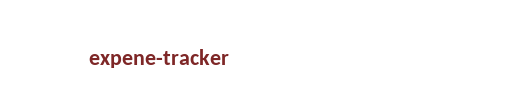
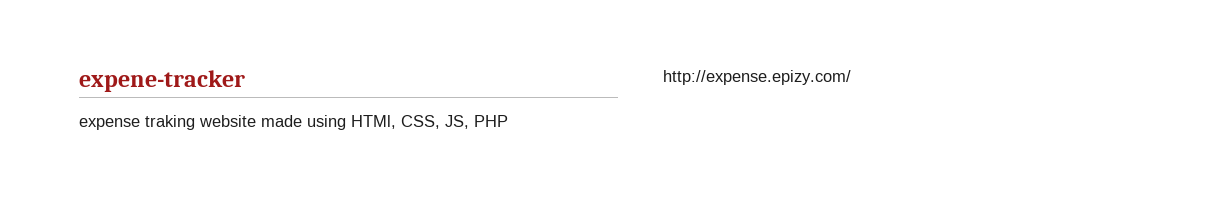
(229, 58) none -> [79,115,508,130] [663,70,851,85] // expense traking website made using HTMl, CSS, JS, PHP http://expense.epizy.com/

